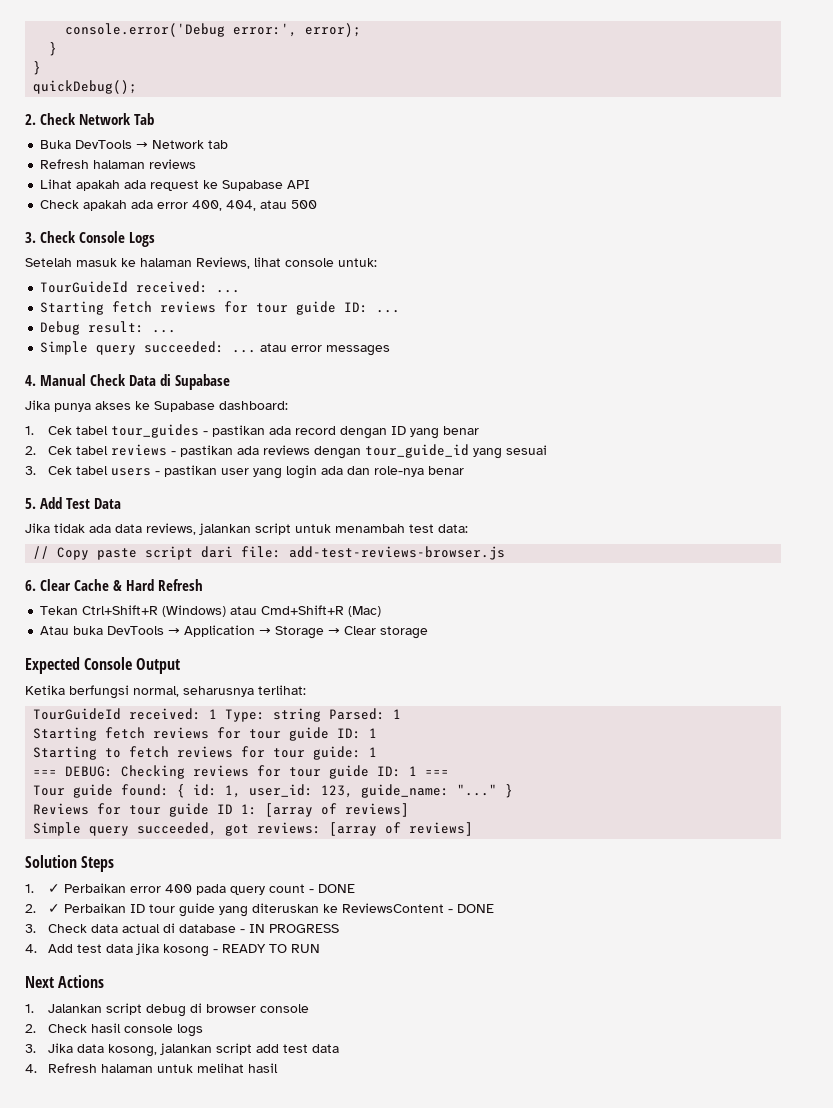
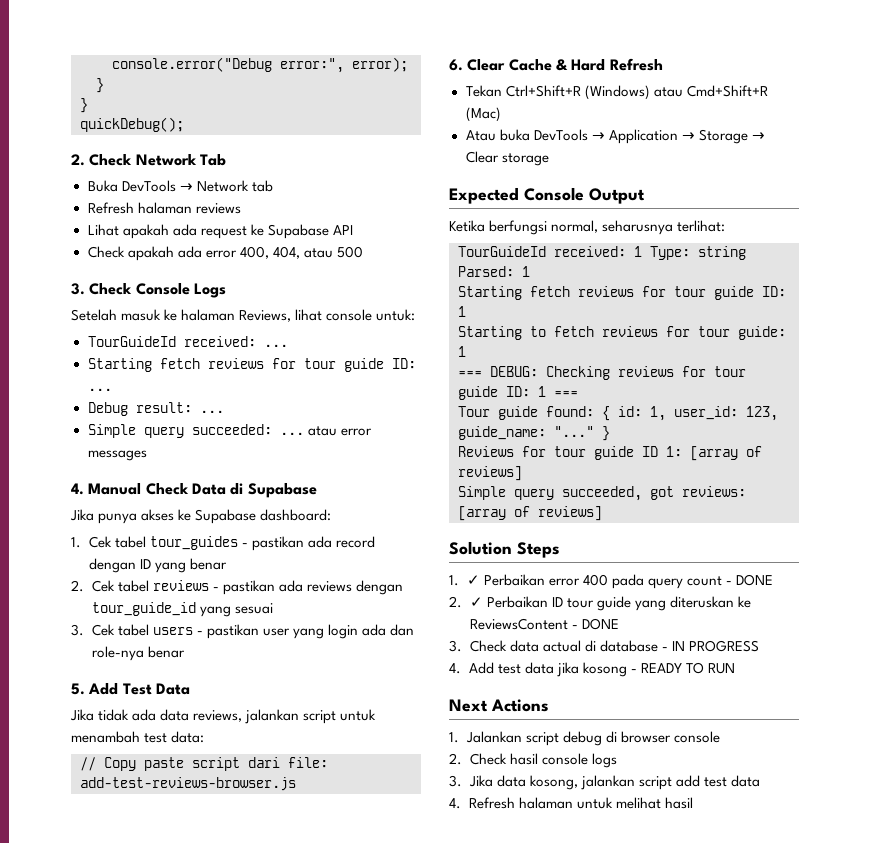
[65,23,298,37] console.error('Debug error:', -> [112,57,344,73] console.error("Debug error:",

